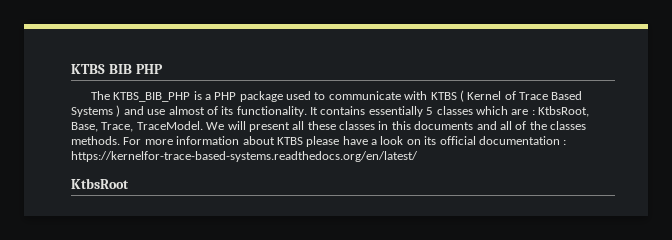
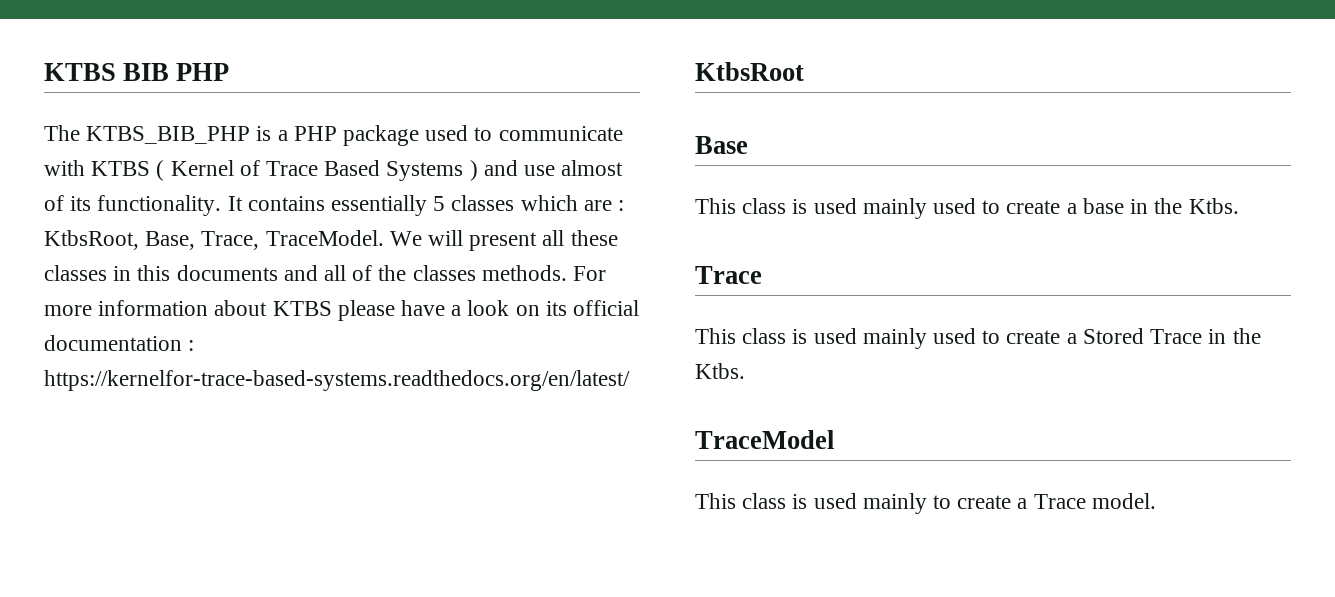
(129, 183) none -> [695,136,748,154] [695,198,1239,219] [695,266,762,284] [695,328,1261,349] [695,363,745,379] [695,430,834,449] [695,493,1156,514] // Base // This class is used mainly used to create a base in the Ktbs. // Trace // This class is used mainly used to create a Stored Trace in the Ktbs. // TraceModel // This class is used mainly to create a Trace model.

